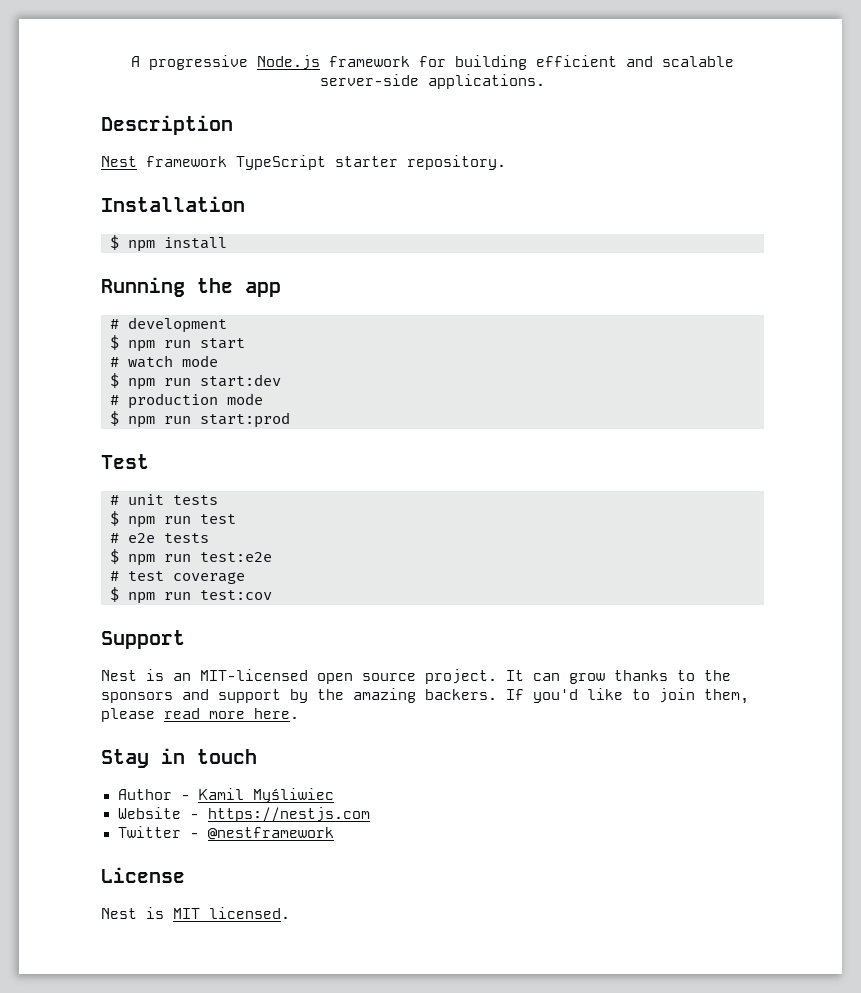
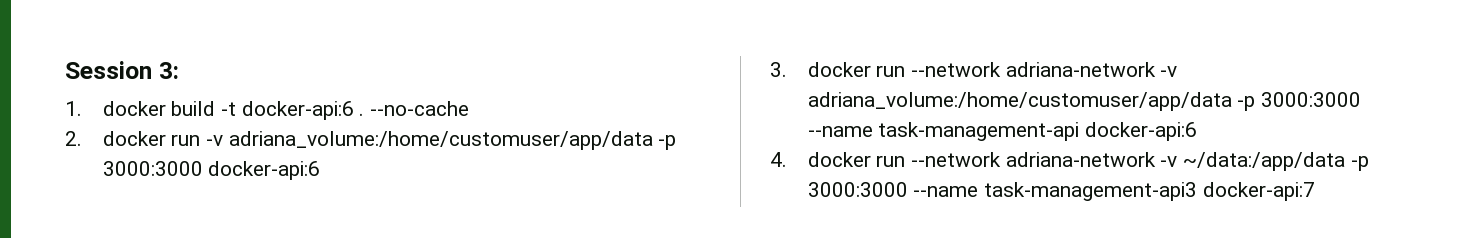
[131,55,734,70] [320,74,545,89] [101,115,233,135] [101,155,506,170] [101,196,245,212] [110,235,227,252] [101,277,281,297] [110,317,227,333] [110,335,245,352] [110,355,218,368] [110,373,281,390] [110,393,263,409] [110,411,290,428] [101,454,149,469] [110,494,218,505] [110,511,236,528] [110,533,209,543] [110,549,272,566] [110,571,245,584] [110,587,272,604] [101,630,185,649] [101,669,731,684] [101,688,749,704] [101,708,299,722] [101,748,257,768] [117,788,334,803] [117,807,370,822] [117,826,334,840] [101,867,185,883] [101,907,290,919] A progressive Node.js framework for building efficient and scalable server-side applications. // Description // Nest framework TypeScript starter repository. // Installation // $ npm install // Running the app // # development // $ npm run start // # watch mode // $ npm run start:dev // # production mode // $ npm run start:prod // Test // # unit tests // $ npm run test // # e2e tests // $ npm run test:e2e // # test coverage // $ npm run test:cov // Support // Nest is an MIT-licensed open source project. It can grow thanks to the sponsors and support by the amazing backers. If you'd like to join them, please read more here. // Stay in touch // Author - Kamil Myśliwiec // Website - https://nestjs.com // Twitter - @nestframework // License // Nest is MIT licensed. -> [65,61,179,79] [65,101,470,120] [65,131,677,150] [102,161,321,180] [770,62,1178,77] [807,92,1362,111] [807,122,1198,141] [770,152,1369,171] [807,182,1315,201] Session 3: // 1. docker build -t docker-api:6 . --no-cache // 2. docker run -v adriana_volume:/home/customuser/app/data -p 3000:3000 docker-api:6 // 3. docker run --network adriana-network -v adriana_volume:/home/customuser/app/data -p 3000:3000 --name task-management-api docker-api:6 // 4. docker run --network adriana-network -v ~/data:/app/data -p 3000:3000 --name task-management-api3 docker-api:7

